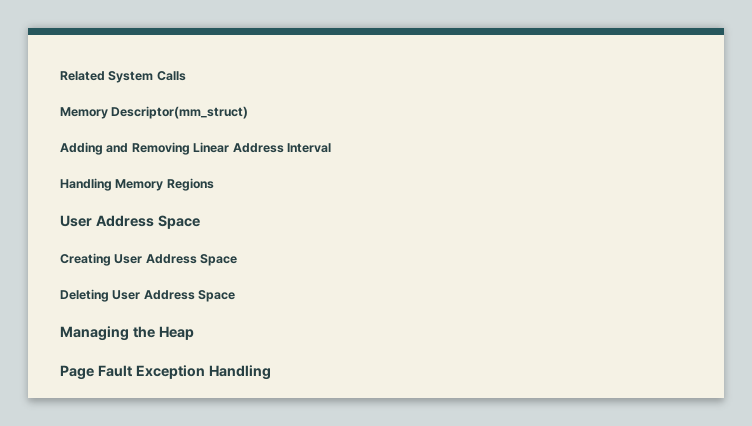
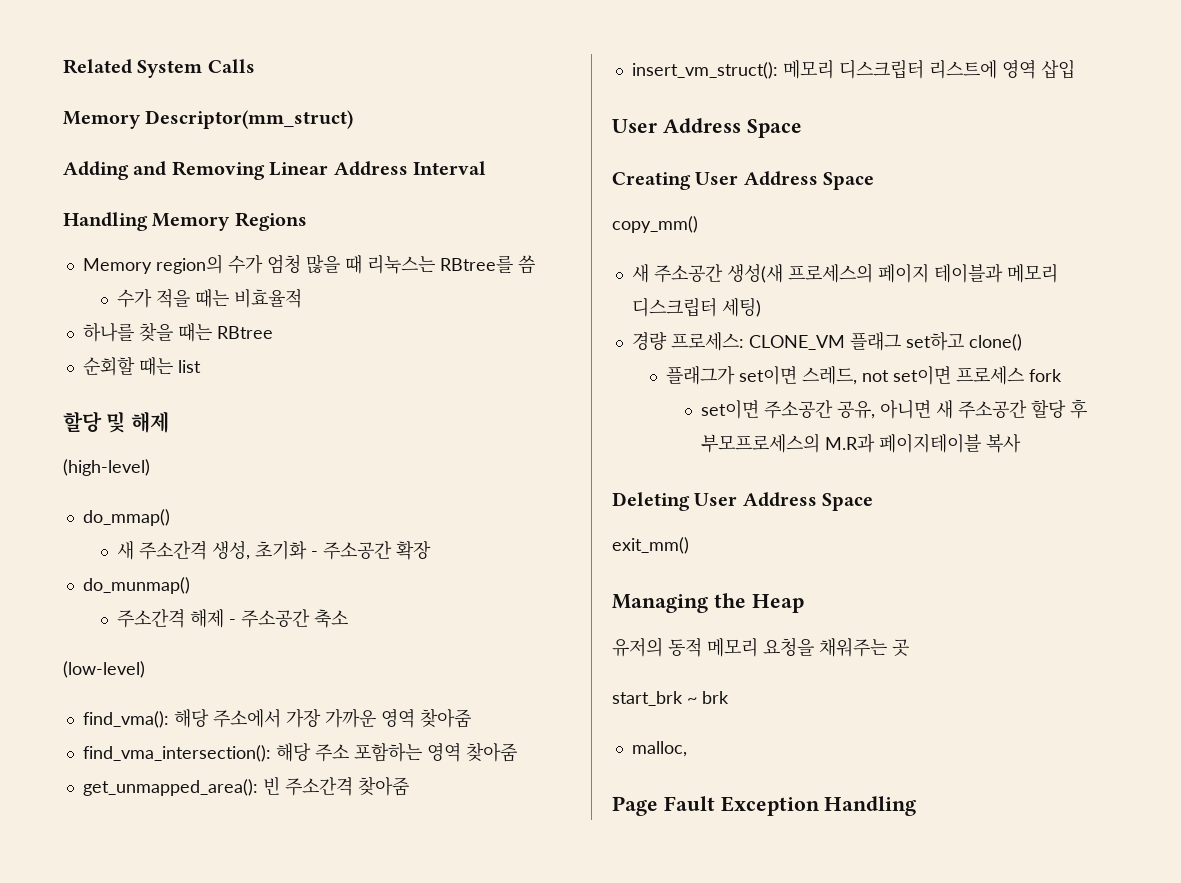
(214, 184) none -> [82,254,535,274] [117,289,303,308] [82,322,273,342] [82,357,201,376] [63,411,169,433] [63,459,150,476] [82,509,170,526] [117,541,432,560] [82,577,190,594] [117,609,349,628] [63,661,145,678] [82,708,471,728] [82,742,517,762] [82,776,409,796] [631,59,1075,79] // Memory region의 수가 엄청 많을 때 리눅스는 RBtree를 씀 // 수가 적을 때는 비효율적 // 하나를 찾을 때는 RBtree // 순회할 때는 list // 할당 및 해제 // (high-level) // do_mmap() // 새 주소간격 생성, 초기화 - 주소공간 확장 // do_munmap() // 주소간격 해제 - 주소공간 축소 // (low-level) // find_vma(): 해당 주소에서 가장 가까운 영역 찾아줌 // find_vma_intersection(): 해당 주소 포함하는 영역 찾아줌 // get_unmapped_area(): 빈 주소간격 찾아줌 // insert_vm_struct(): 메모리 디스크립터 리스트에 영역 삽입
(238, 260) none -> [612,216,698,233] [631,263,1058,283] [631,297,761,317] [631,332,1022,351] [666,366,1063,385] [701,399,1088,419] [701,433,1022,453] // copy_mm() // 새 주소공간 생성(새 프로세스의 페이지 테이블과 메모리 디스크립터 세팅) // 경량 프로세스: CLONE_VM 플래그 set하고 clone() // 플래그가 set이면 스레드, not set이면 프로세스 fork // set이면 주소공간 공유, 아니면 새 주소공간 할당 후 부모프로세스의 M.R과 페이지테이블 복사
(236, 296) none -> [612,537,689,554] // exit_mm()
(194, 333) none -> [612,637,909,657] [612,691,729,706] [631,741,687,757] // 유저의 동적 메모리 요청을 채워주는 곳 // start_brk ~ brk // malloc,

